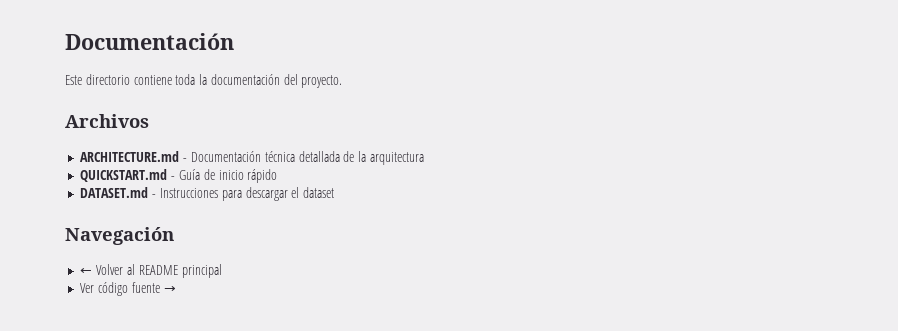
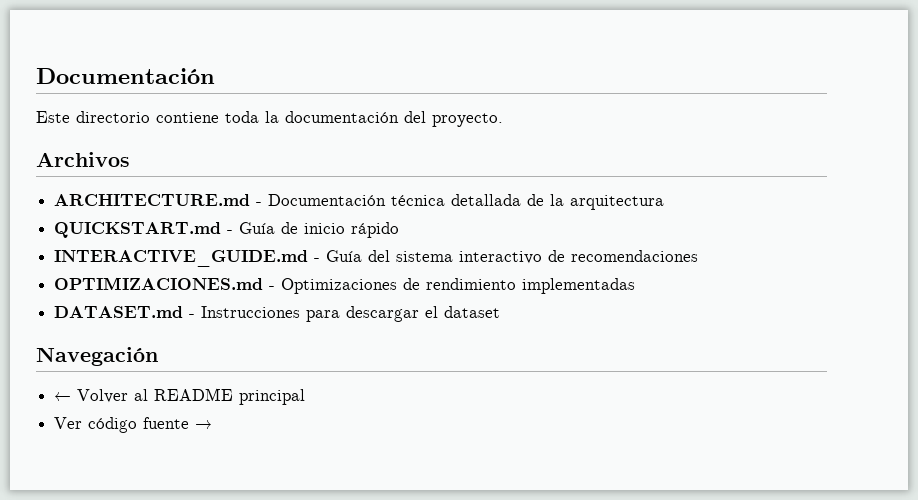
(278, 176) none -> [54,250,699,267] [54,277,636,294] // INTERACTIVE_GUIDE.md - Guía del sistema interactivo de recomendaciones // OPTIMIZACIONES.md - Optimizaciones de rendimiento implementadas

